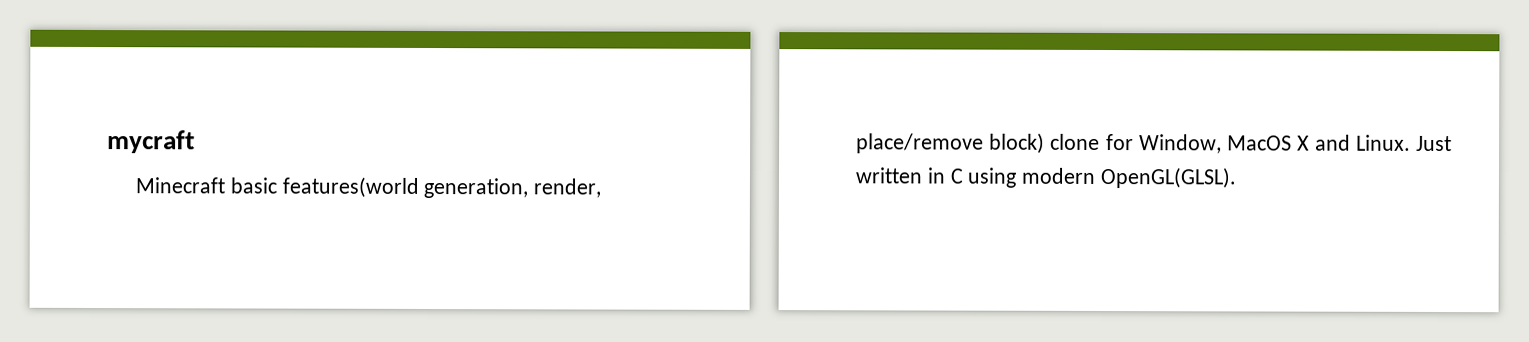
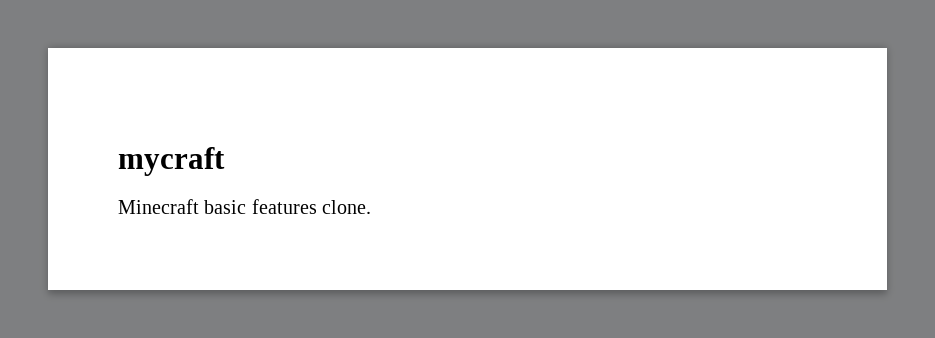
[281,176,602,199] [856,132,1452,154] [855,166,1238,189] features(world generation, render, place/remove block) clone for Window, MacOS X and Linux. Just written in C using modern OpenGL(GLSL). -> [251,199,372,214] features clone.

